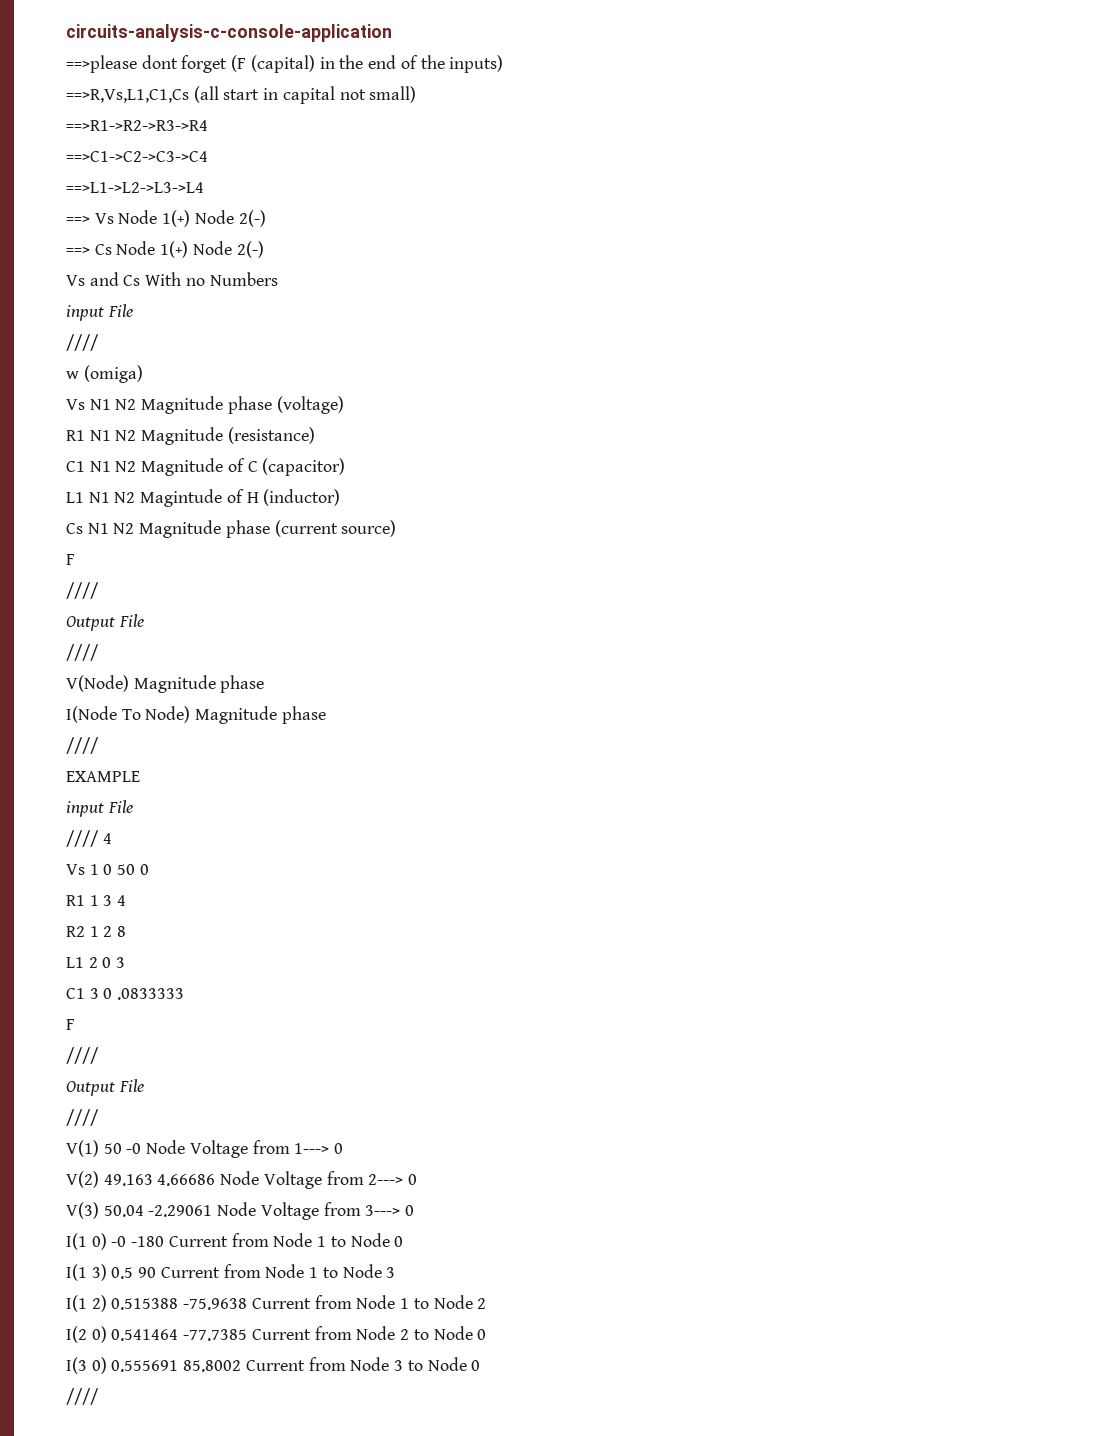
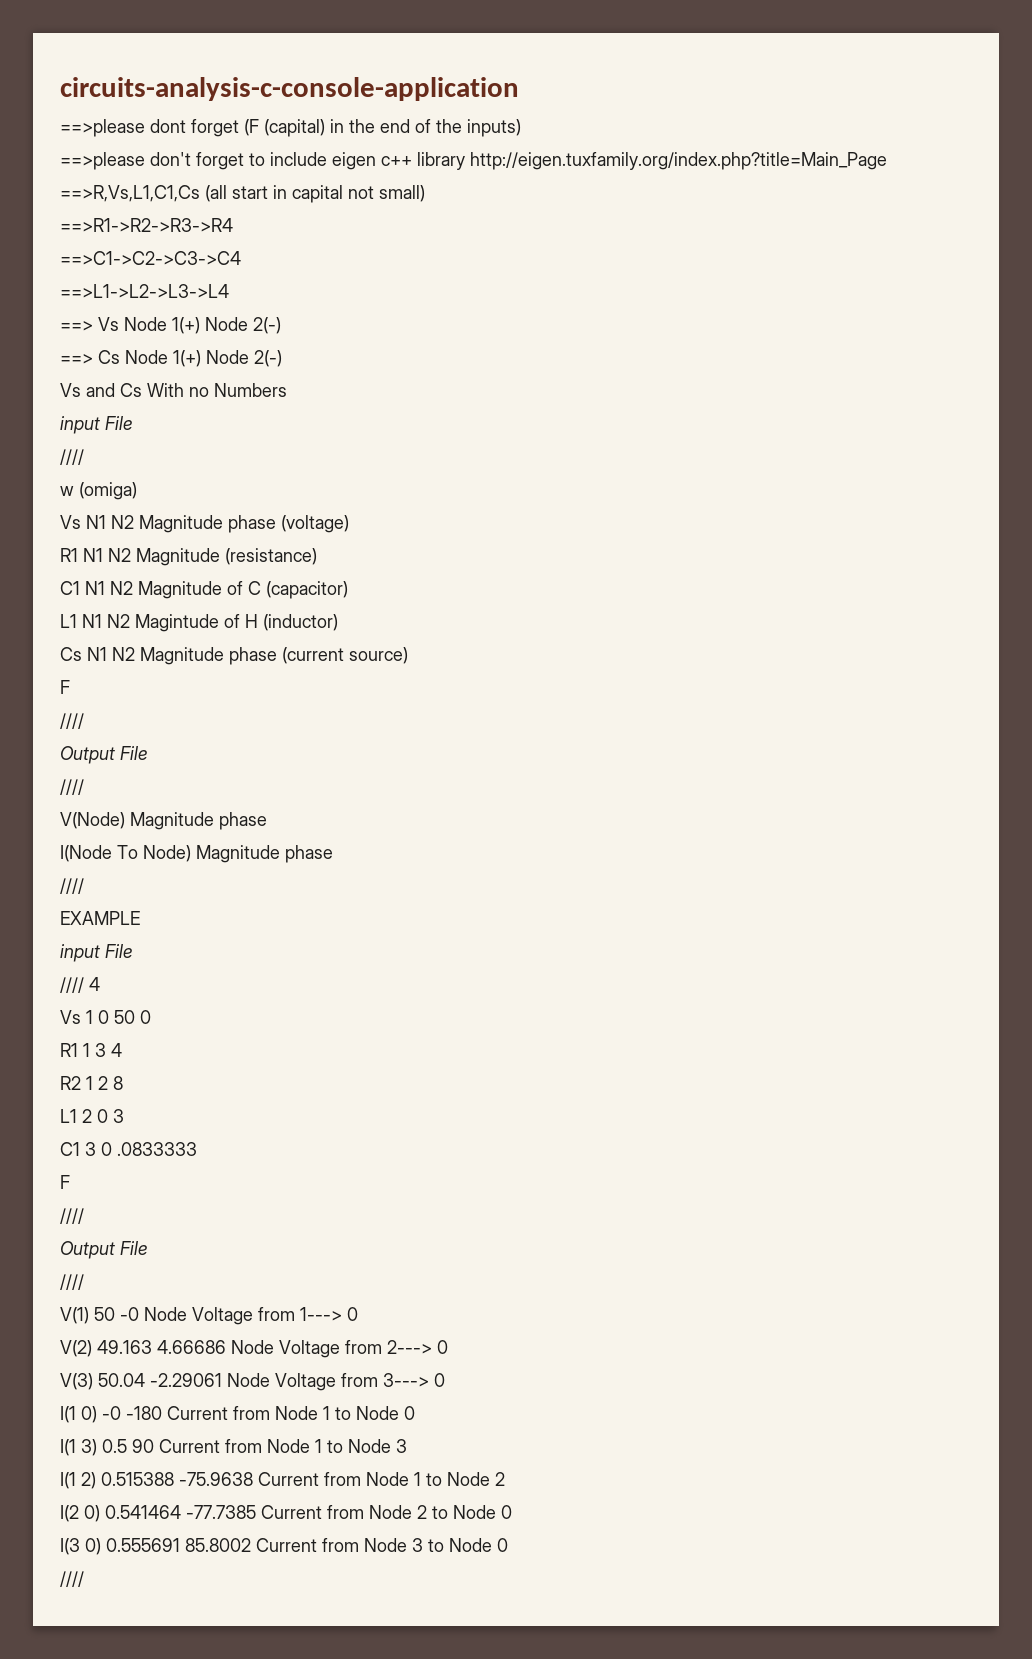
(504, 64) none -> [60,152,887,170] // ==>please don't forget to include eigen c++ library http://eigen.tuxfamily.org/index.php?title=Main_Page

